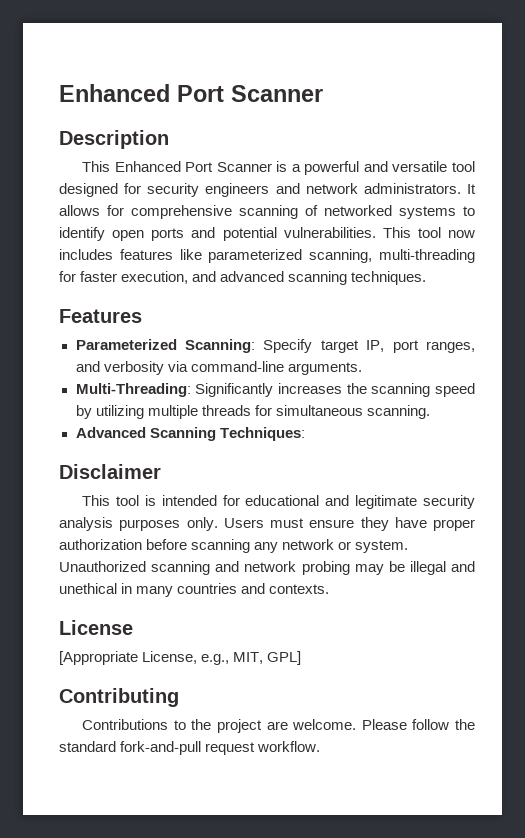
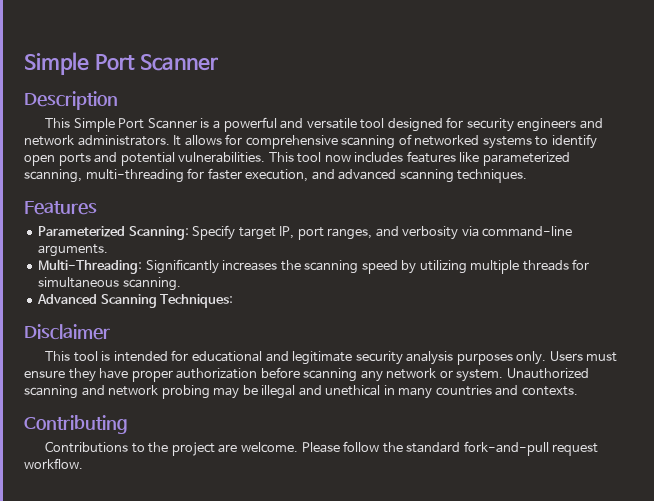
[59,84,170,102] Enhanced -> [24,52,89,75] Simple
[114,161,181,172] Enhanced -> [73,118,115,132] Simple
[59,620,133,635] [59,651,302,665] // License // [Appropriate License, e.g., MIT, GPL] -> (578, 391) none

